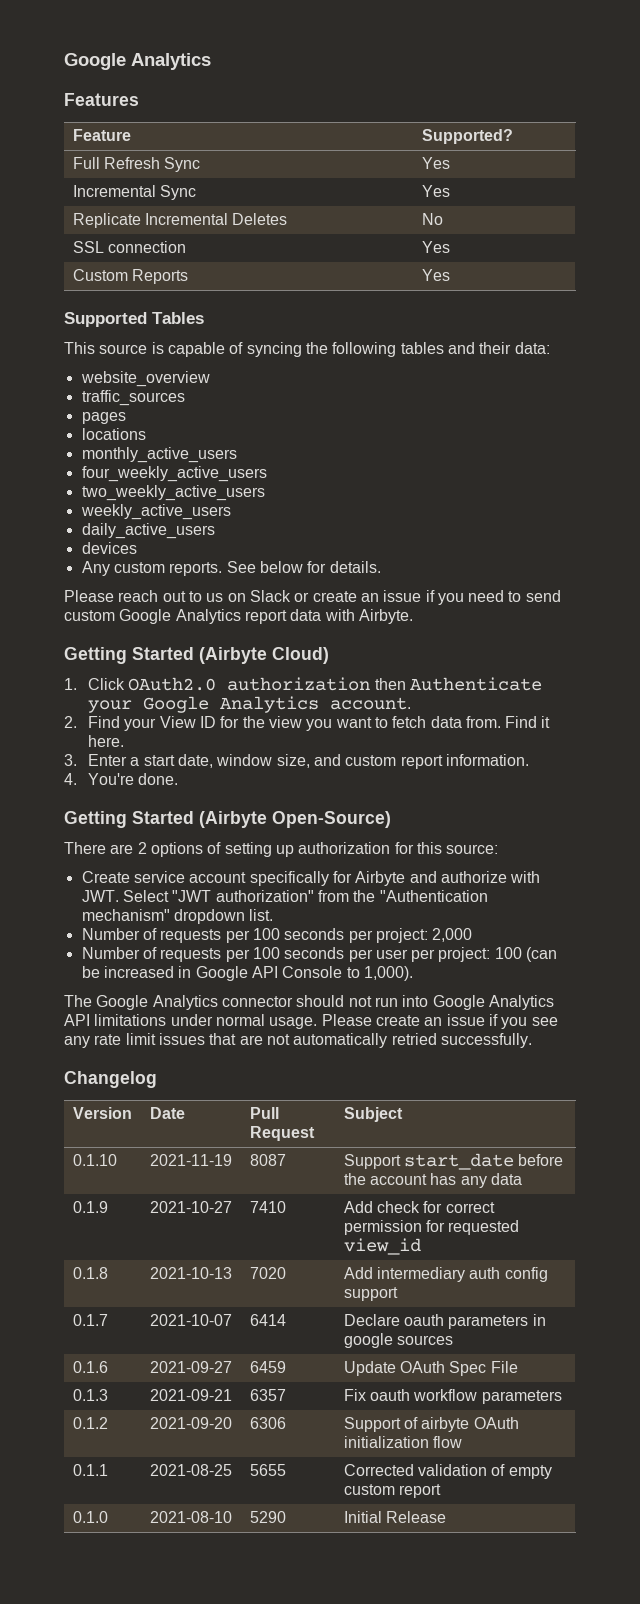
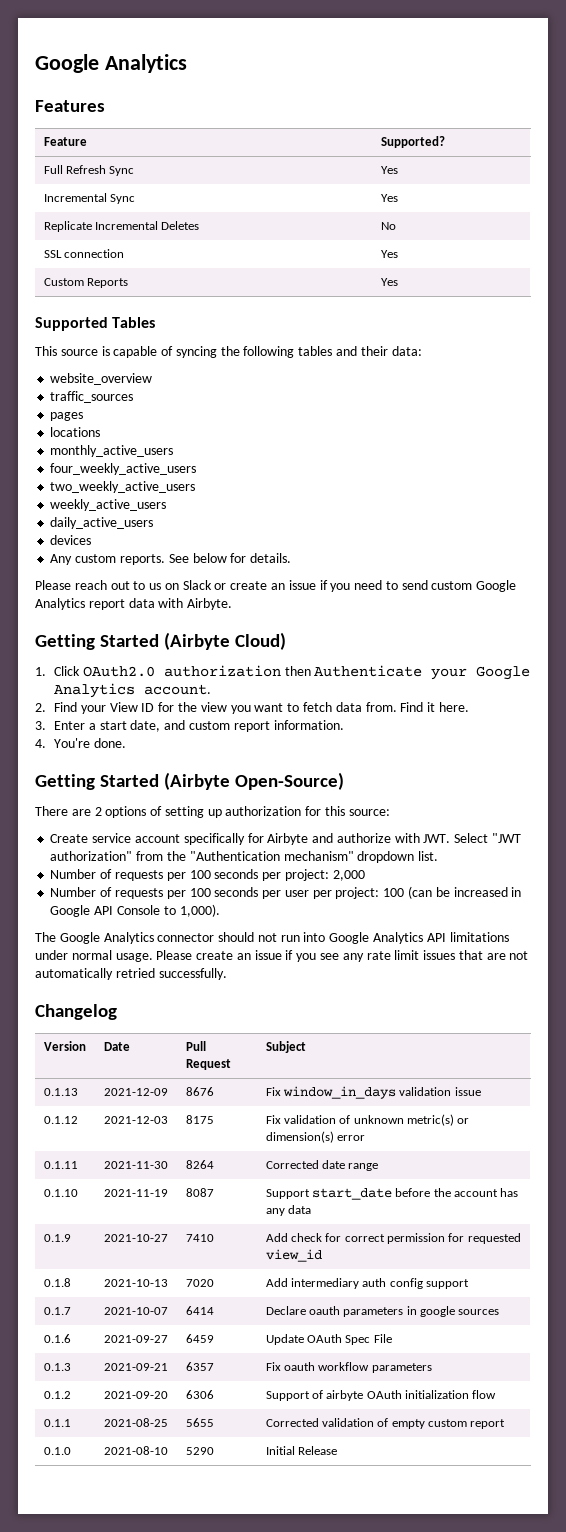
[216,754,310,768] window size, -> (161, 726) none
(403, 1114) none -> [43,1088,78,1096] [103,1088,168,1096] [185,1087,214,1096] [265,1086,481,1099] [43,1116,78,1124] [103,1116,168,1124] [185,1115,214,1124] [265,1114,470,1126] [265,1131,365,1143] [43,1161,78,1169] [103,1161,168,1169] [185,1160,214,1169] [265,1160,379,1171] // 0.1.13 | 2021-12-09 | 8676 | Fix window_in_days validation issue // 0.1.12 | 2021-12-03 | 8175 | Fix validation of unknown metric(s) or dimension(s) error // 0.1.11 | 2021-11-30 | 8264 | Corrected date range

